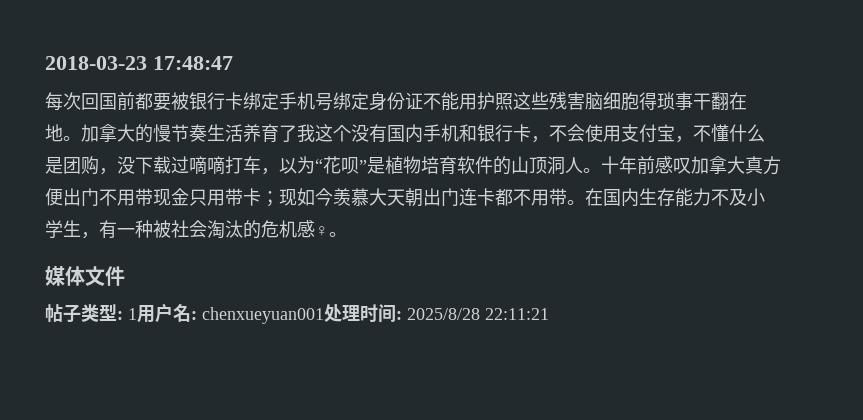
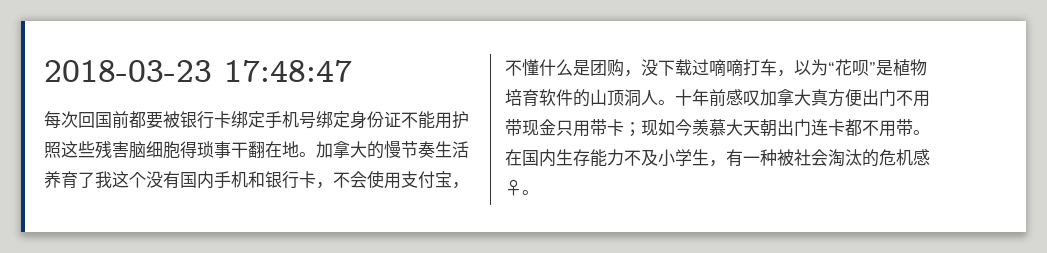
[45,266,125,286] [45,303,549,324] // 媒体文件 // 帖子类型: 1用户名: chenxueyuan001处理时间: 2025/8/28 22:11:21 -> (539, 192) none

